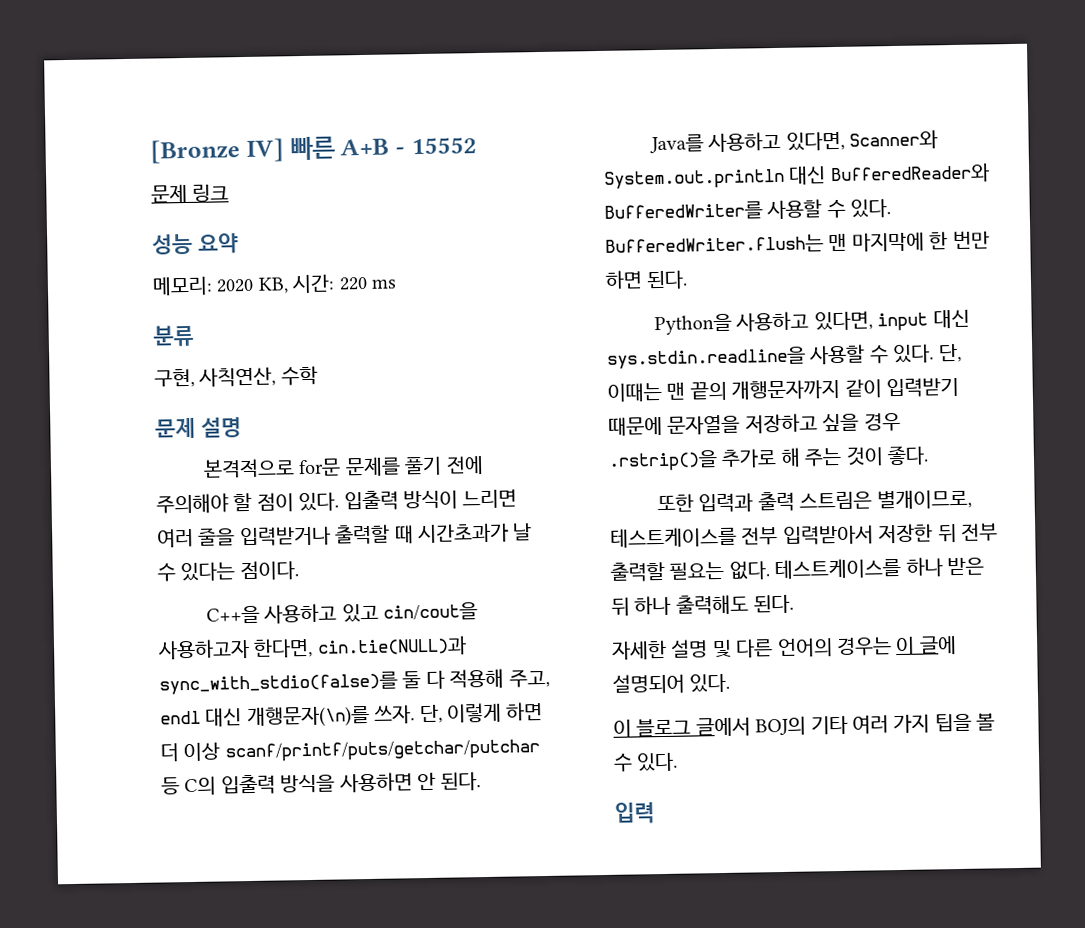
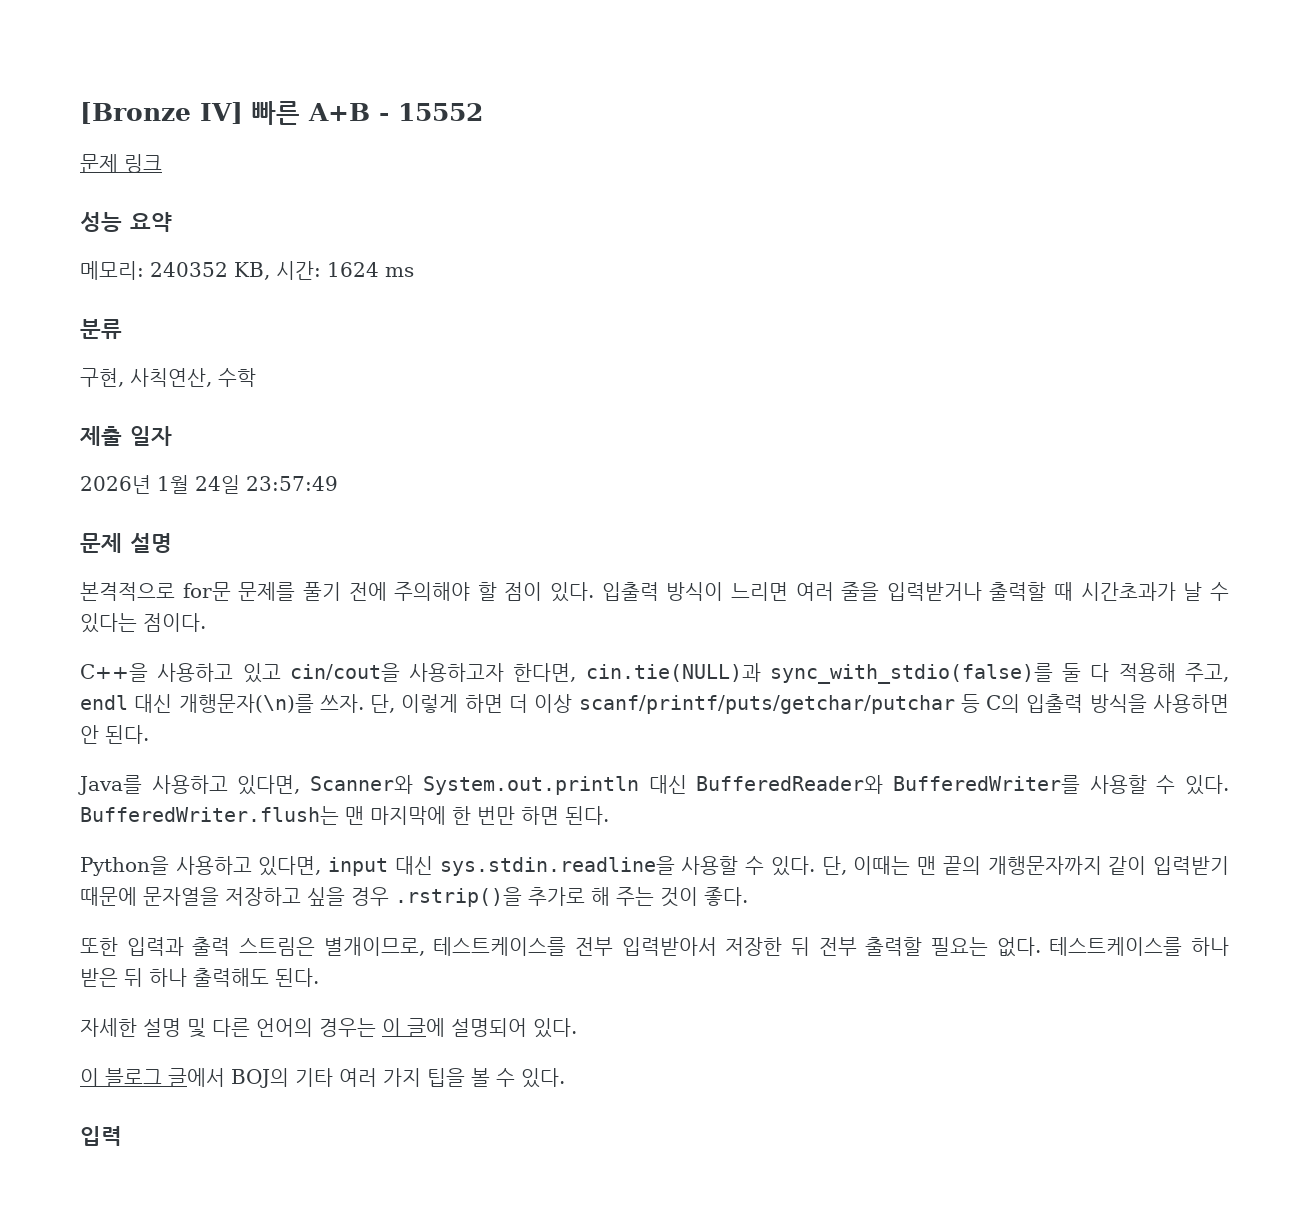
[216,278,255,293] 2020 -> [150,262,228,277] 240352
[338,276,368,291] 220 -> [327,262,379,277] 1624
(318, 375) none -> [80,426,172,446] [80,475,338,494] // 제출 일자 // 2026년 1월 24일 23:57:49

